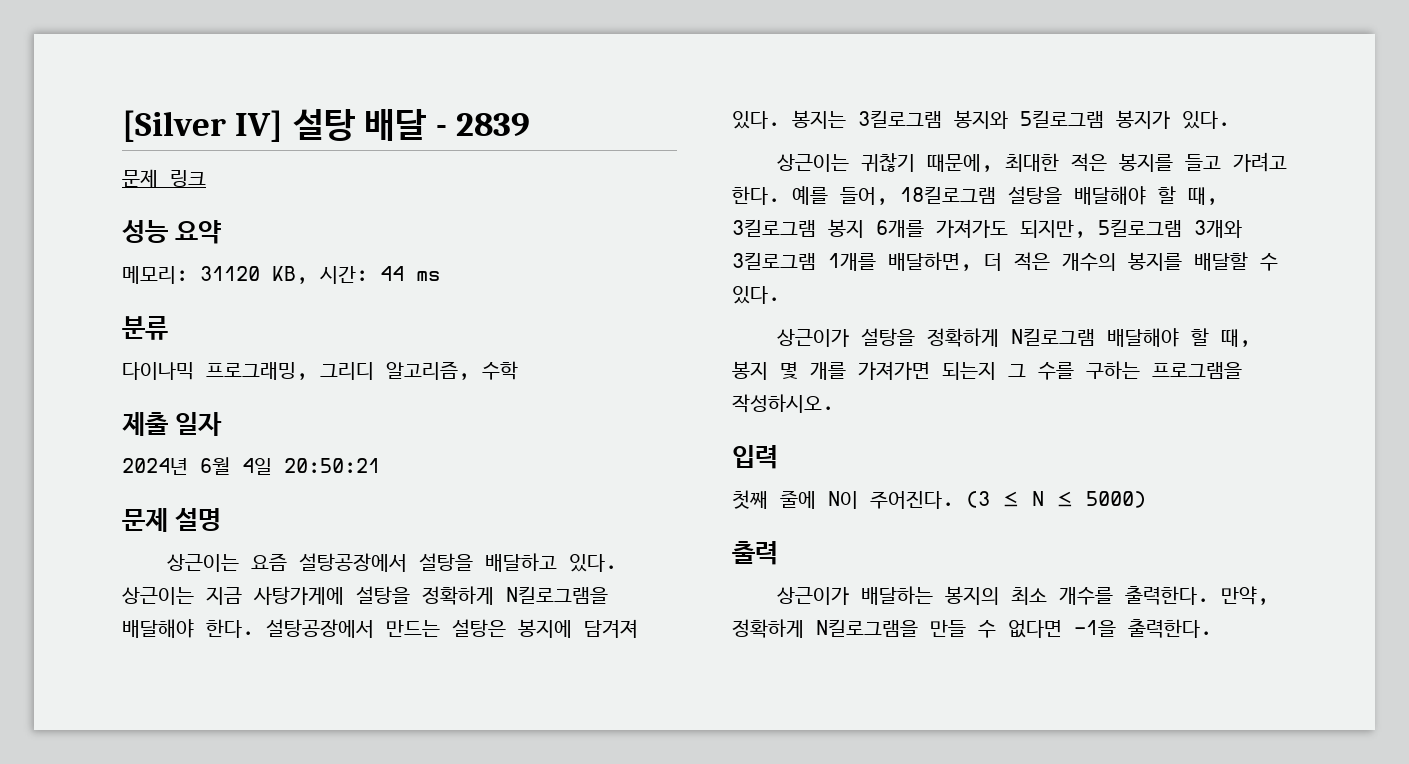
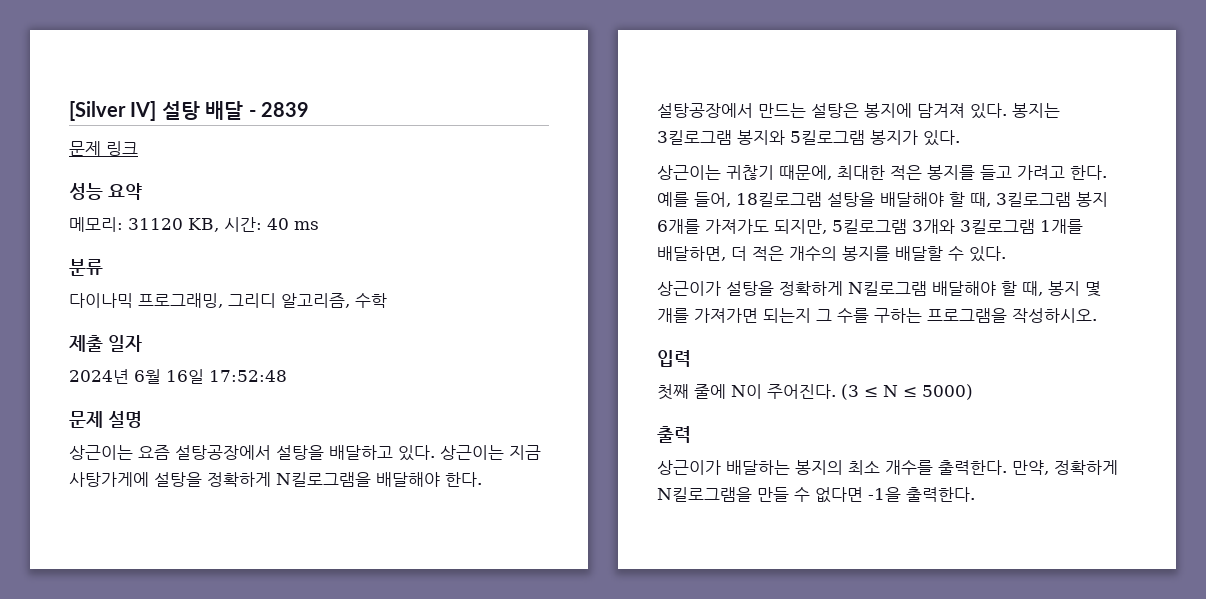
[380,266,404,281] 44 -> [267,218,289,230] 40
[242,458,380,475] 4일 20:50:21 -> [166,369,287,384] 16일 17:52:48

